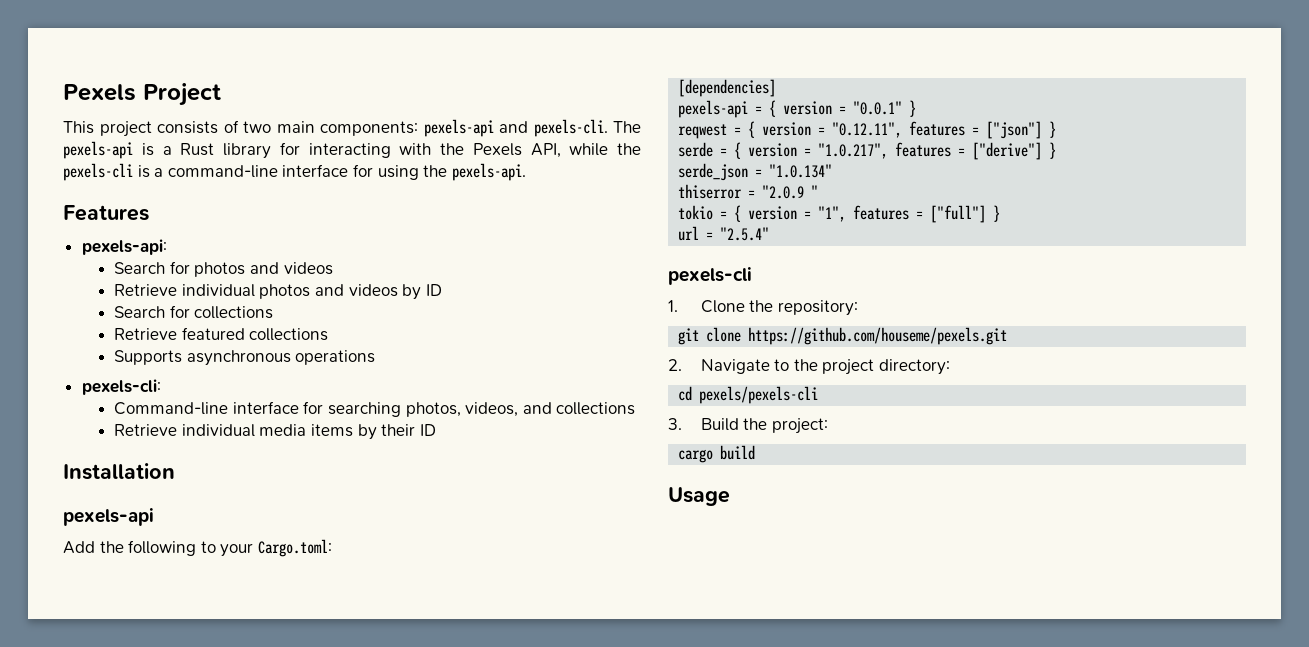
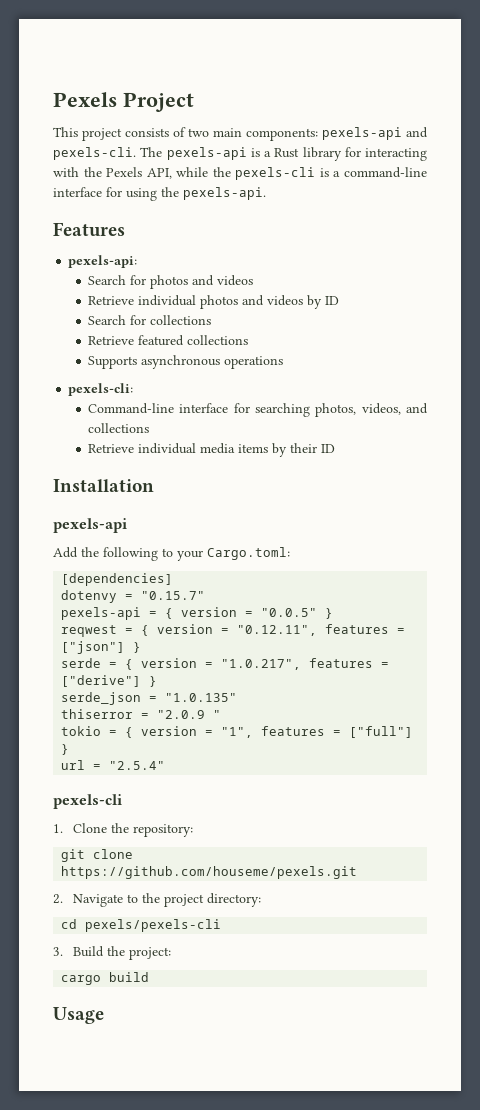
(777, 88) none -> [61,590,206,603] // dotenvy = "0.15.7"
[853,101,903,115] "0.0.1" -> [261,608,318,617] "0.0.5"
[769,164,833,178] "1.0.134" -> [165,693,238,702] "1.0.135"

